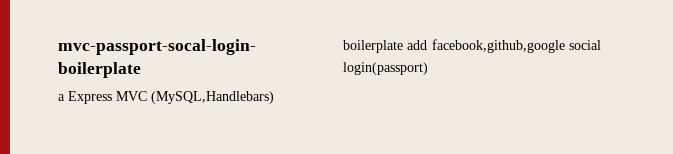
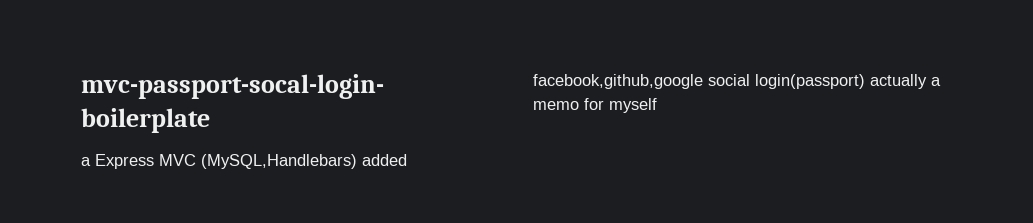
[343,40,428,53] boilerplate add -> [362,154,407,166] added
(428, 68) none -> [870,74,941,89] [533,98,657,113] actually a memo for myself

